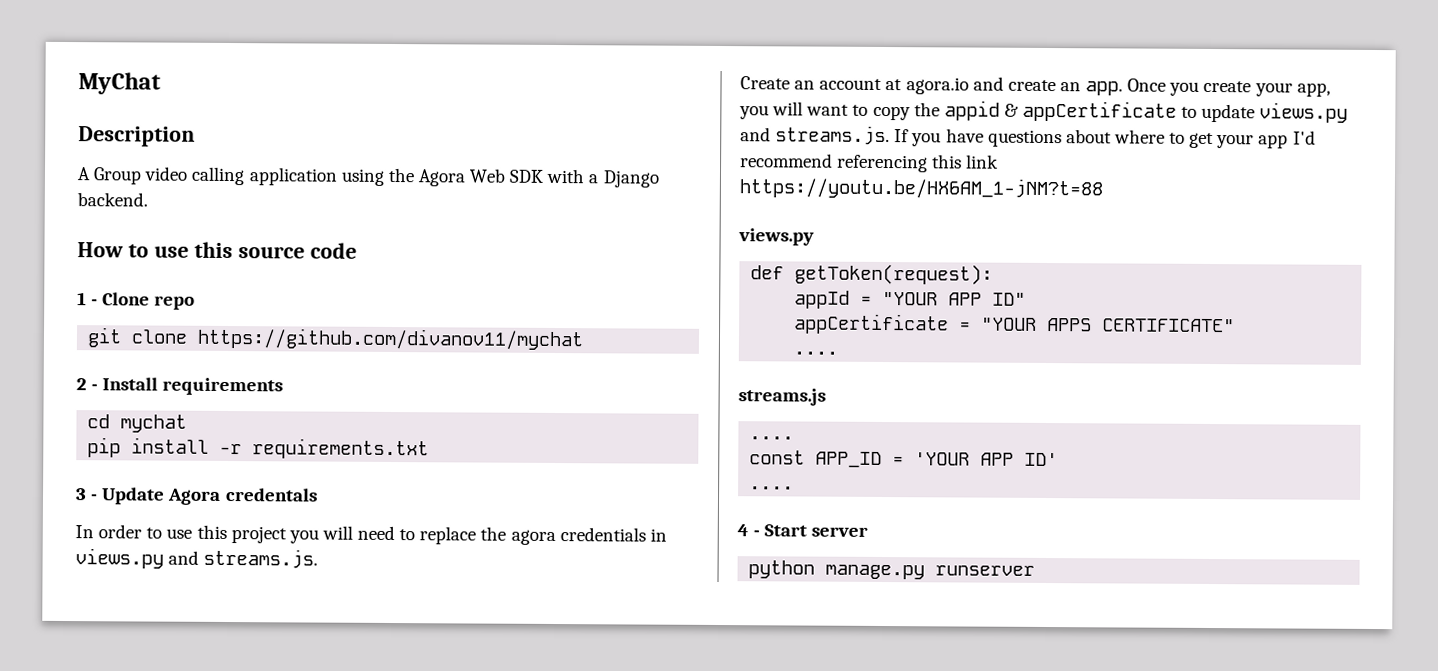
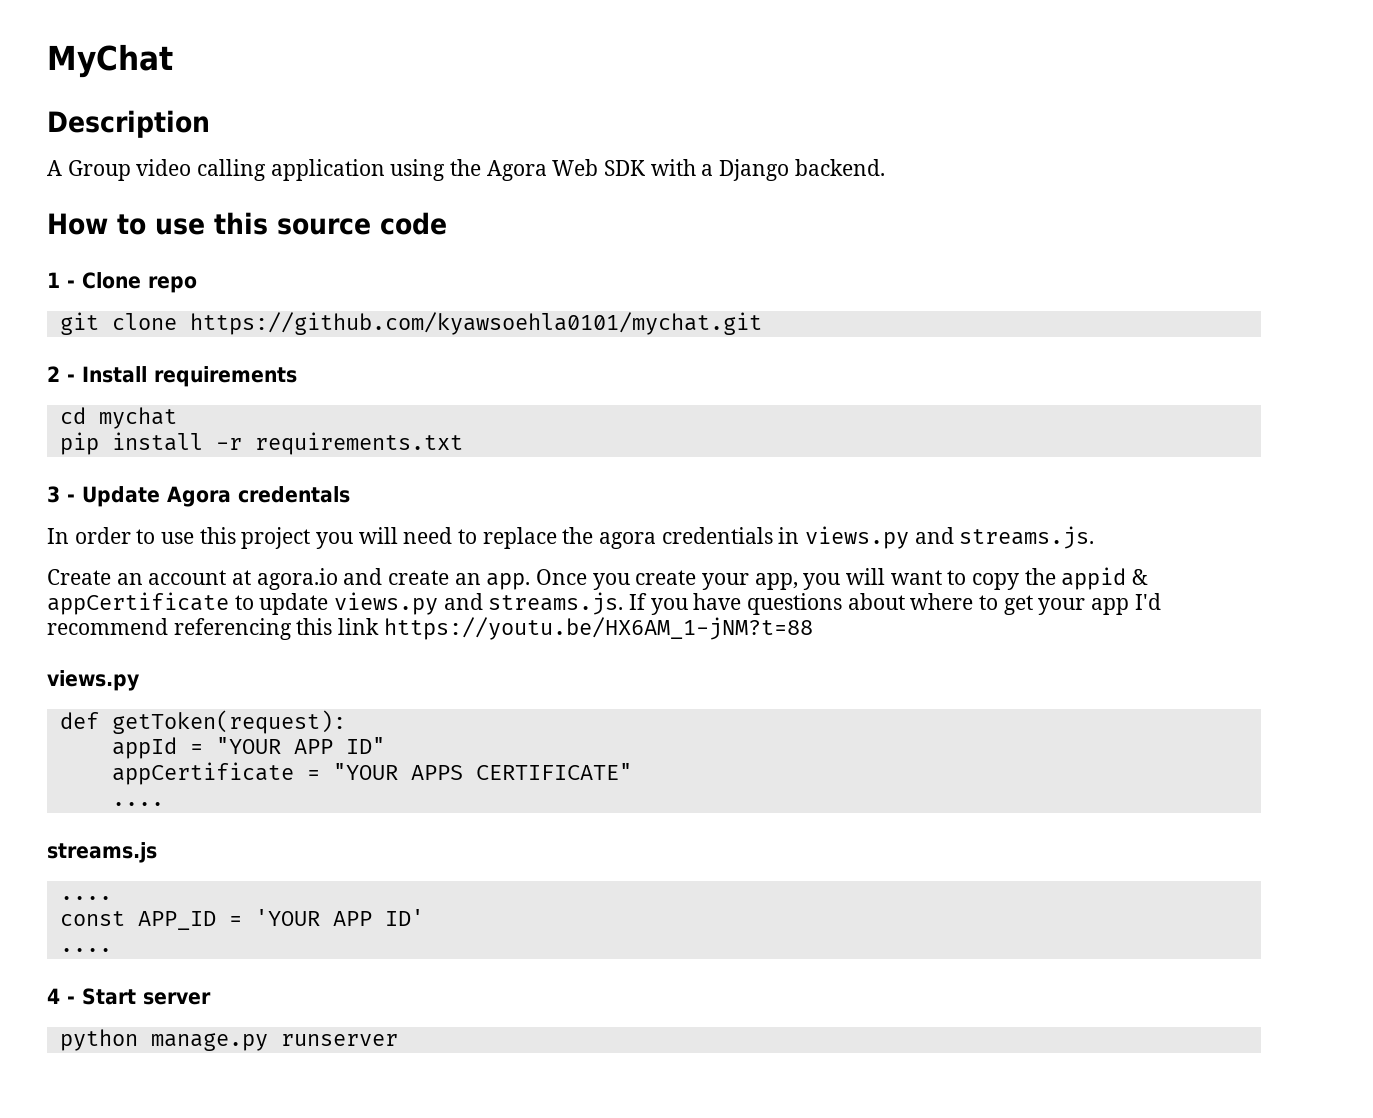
[197,327,585,351] https://github.com/divanov11/mychat -> [189,312,762,335] https://github.com/kyawsoehla0101/mychat.git

